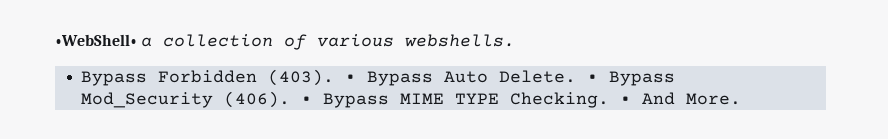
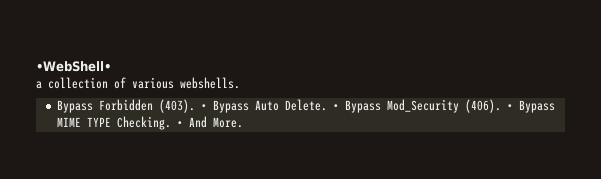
(137, 40) none -> (111, 66) //

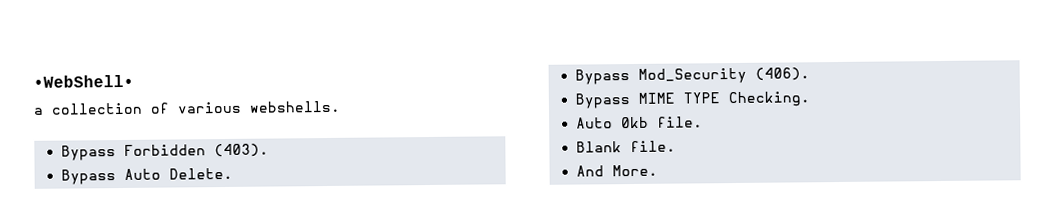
[201,104,208,110] • -> (270, 150) //
[333,104,340,110] • -> (234, 173) //
[507,104,514,110] • -> (811, 74) //
[177,121,184,127] • -> [576,116,704,129] [576,140,677,153] // Auto 0kb file. // Blank file. //

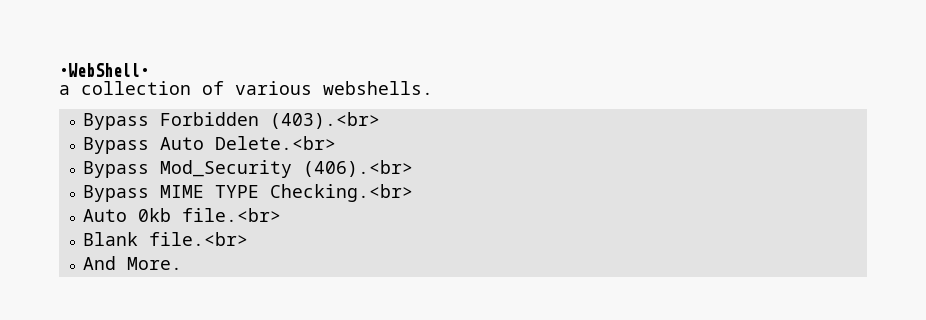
[214,143,270,158] (403). -> [269,112,380,129] (403).<br>
[169,167,234,180] Delete. -> [214,136,336,150] Delete.<br>
[755,67,811,81] (406). -> [302,160,413,177] (406).<br>
[728,91,811,108] Checking. -> [269,184,413,202] Checking.<br>
[657,116,704,128] file. -> [181,208,281,222] file.<br>
[630,140,677,153] file. -> [148,232,248,246] file.<br>

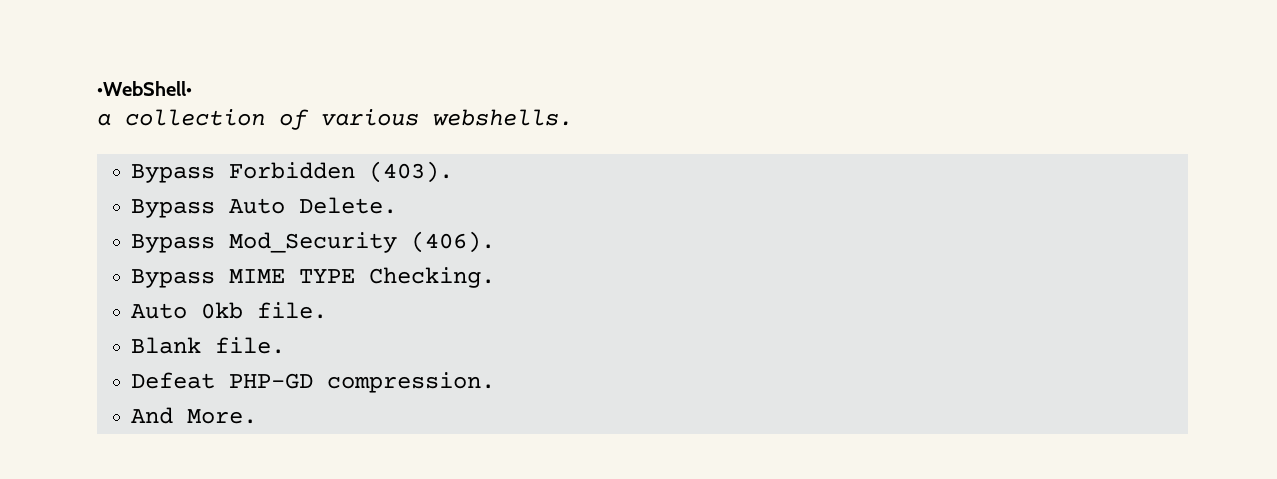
[269,112,380,129] (403).<br> -> [369,161,453,183] (403).
[214,136,336,150] Delete.<br> -> [299,197,397,214] Delete.
[302,160,413,177] (406).<br> -> [411,231,495,253] (406).
[269,184,413,202] Checking.<br> -> [369,267,495,288] Checking.
[181,208,281,222] file.<br> -> [257,302,327,319] file.
[148,232,248,246] file.<br> -> [215,337,285,354] [131,372,495,393] file. // Defeat PHP-GD compression.

